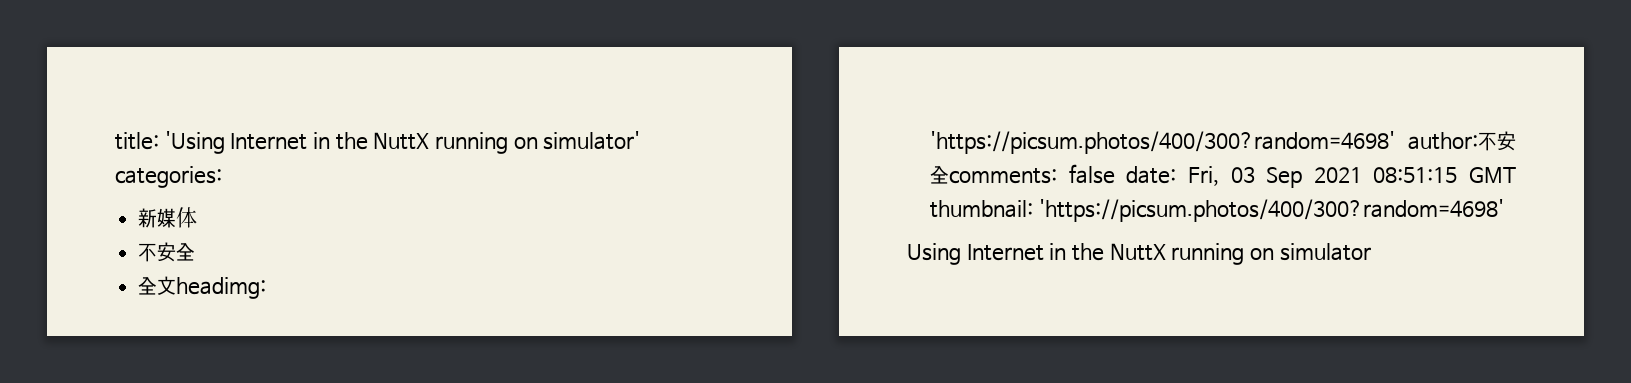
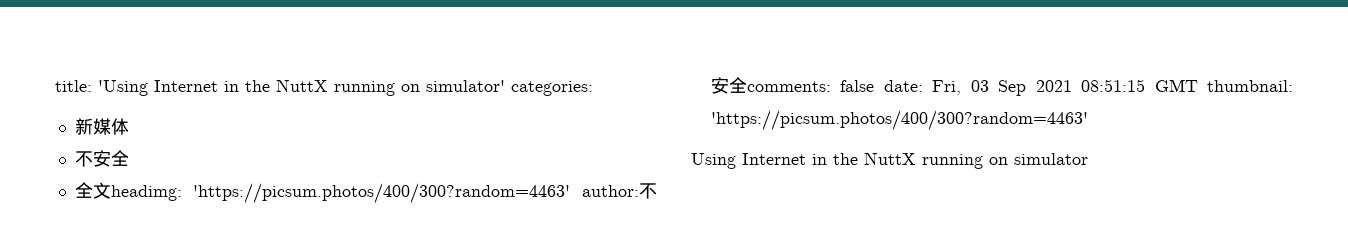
[930,131,1396,154] 'https://picsum.photos/400/300?random=4698' -> [193,183,571,204] 'https://picsum.photos/400/300?random=4463'
[1038,199,1504,222] 'https://picsum.photos/400/300?random=4698' -> [710,110,1088,131] 'https://picsum.photos/400/300?random=4463'

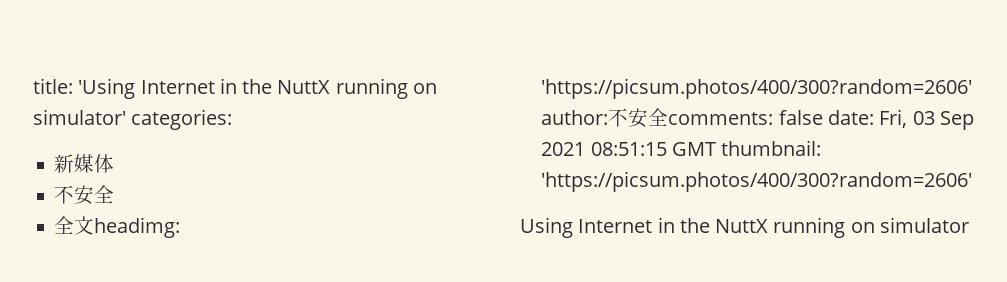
[193,183,571,204] 'https://picsum.photos/400/300?random=4463' -> [541,78,973,99] 'https://picsum.photos/400/300?random=2606'
[710,110,1088,131] 'https://picsum.photos/400/300?random=4463' -> [541,171,973,192] 'https://picsum.photos/400/300?random=2606'

